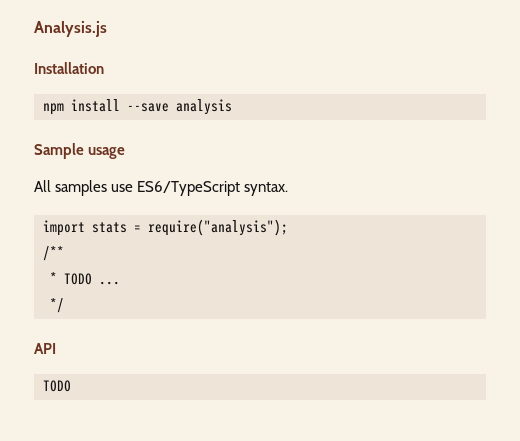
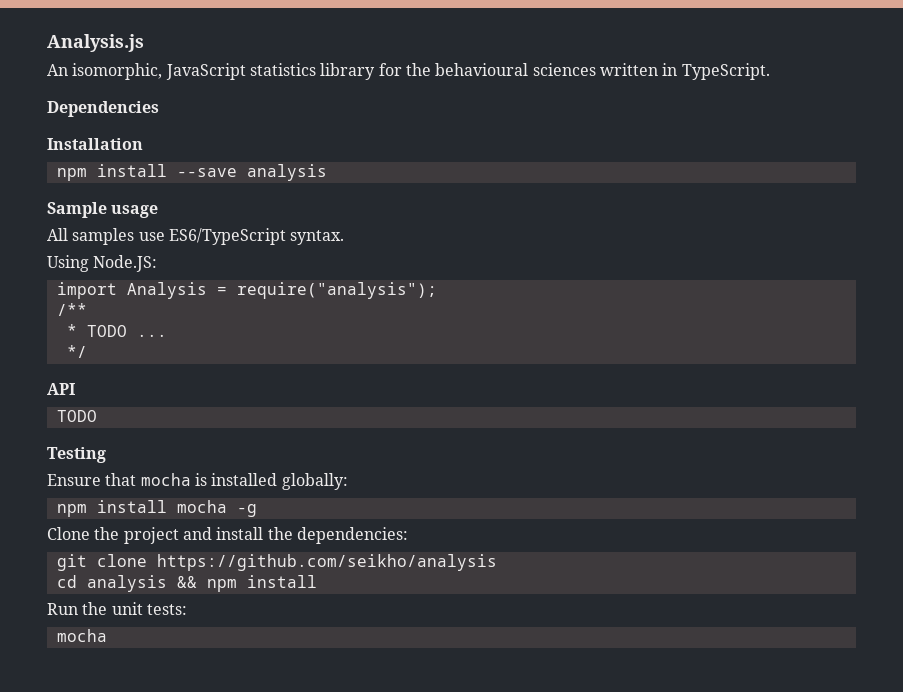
(107, 29) none -> [47,63,770,80] [47,101,159,117] // An isomorphic, JavaScript statistics library for the behavioural sciences written in TypeScript. // Dependencies
(289, 189) none -> [47,255,158,272] // Using Node.JS:
[92,222,127,233] stats -> [126,282,207,299] Analysis
(71, 386) none -> [47,447,106,463] [47,473,348,490] [56,500,257,517] [47,527,408,544] [56,554,497,571] [56,575,317,592] [47,602,187,615] [56,629,107,642] // Testing // Ensure that mocha is installed globally: // npm install mocha -g // Clone the project and install the dependencies: // git clone https://github.com/seikho/analysis // cd analysis && npm install // Run the unit tests: // mocha

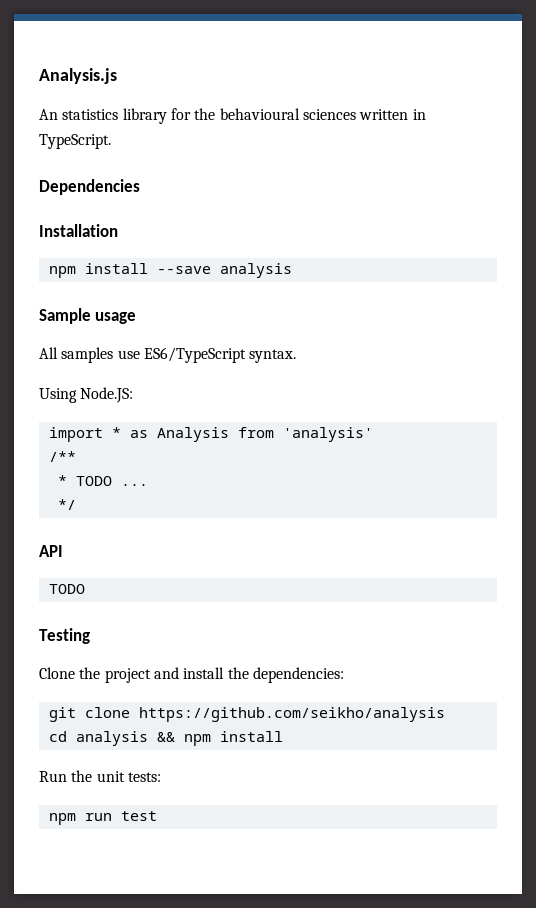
[72,63,246,80] isomorphic, JavaScript -> (58, 114) none
[126,282,437,299] Analysis = require("analysis"); -> [111,427,373,442] * as Analysis from 'analysis'
[47,473,348,490] [56,500,257,517] // Ensure that mocha is installed globally: // npm install mocha -g -> (90, 636) none
[56,629,107,642] mocha -> [48,811,157,825] npm run test

